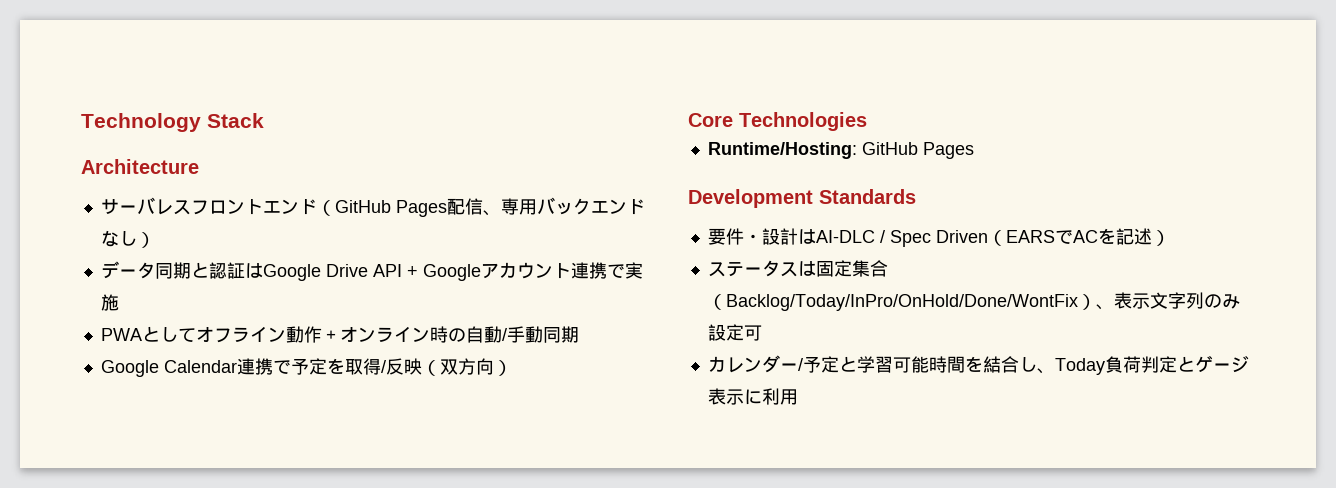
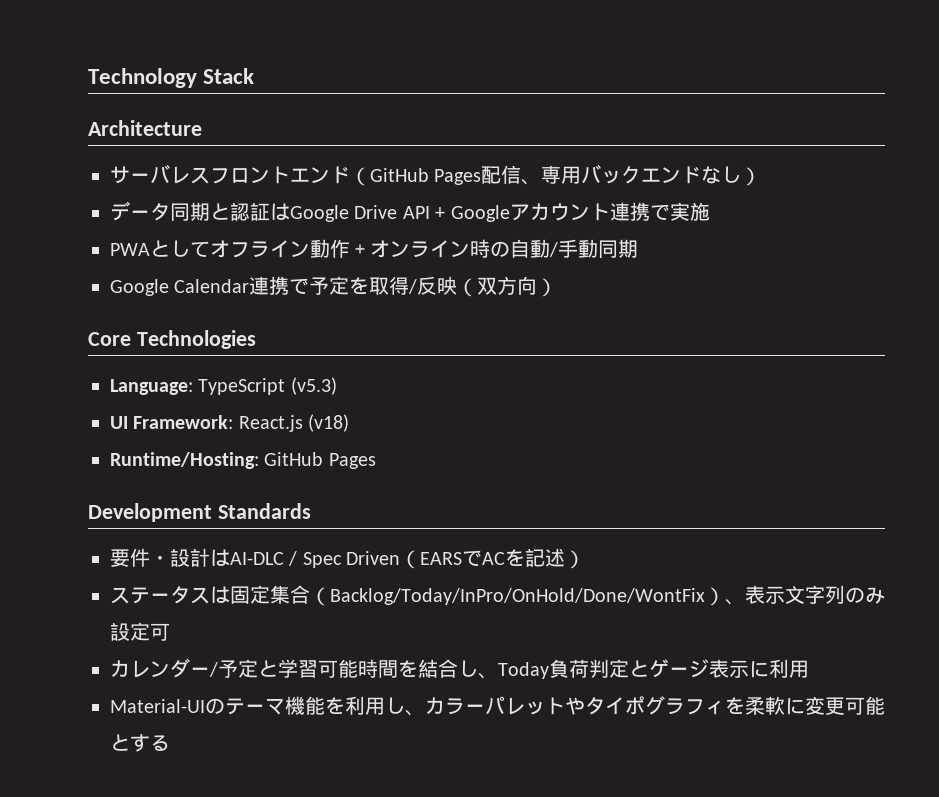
(867, 121) none -> [110,377,337,395] [110,414,350,432] // Language: TypeScript (v5.3) // UI Framework: React.js (v18)
(798, 397) none -> [110,696,885,716] [110,734,170,752] // Material-UIのテーマ機能を利用し、カラーパレットやタイポグラフィを柔軟に変更可能とする

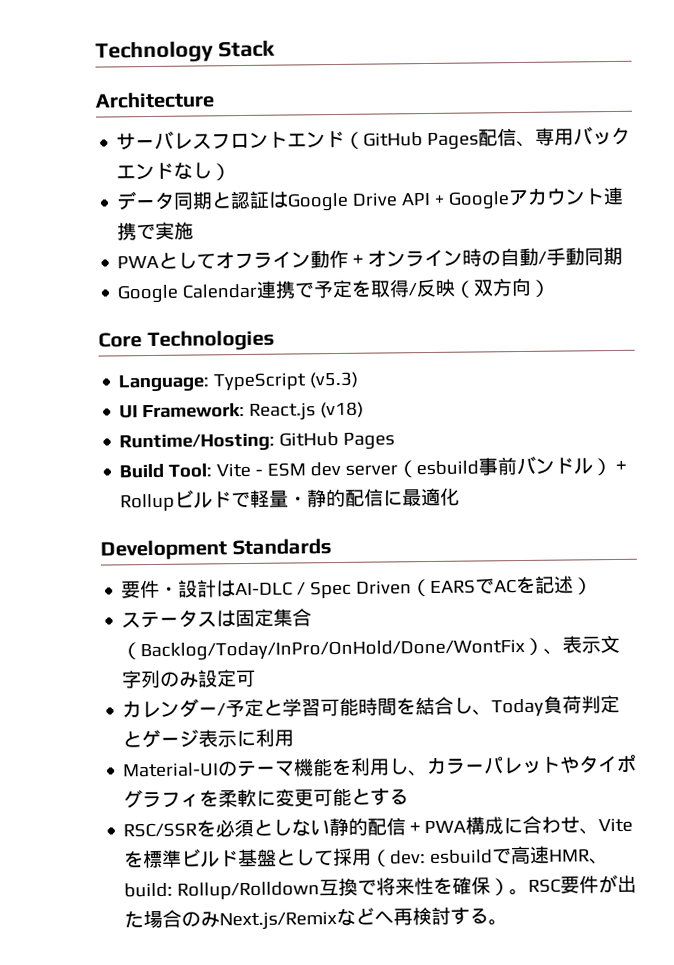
(376, 461) none -> [119,455,632,479] [120,487,461,512] // Build Tool: Vite - ESM dev server（esbuild事前バンドル）＋Rollupビルドで軽量・静的配信に最適化
(170, 743) none -> [123,815,634,838] [123,845,610,869] [124,874,638,900] [124,906,509,931] // RSC/SSRを必須としない静的配信＋PWA構成に合わせ、Viteを標準ビルド基盤として採用（dev: esbuildで高速HMR、build: Rollup/Rolldown互換で将来性を確保）。RSC要件が出た場合のみNext.js/Remixなどへ再検討する。

